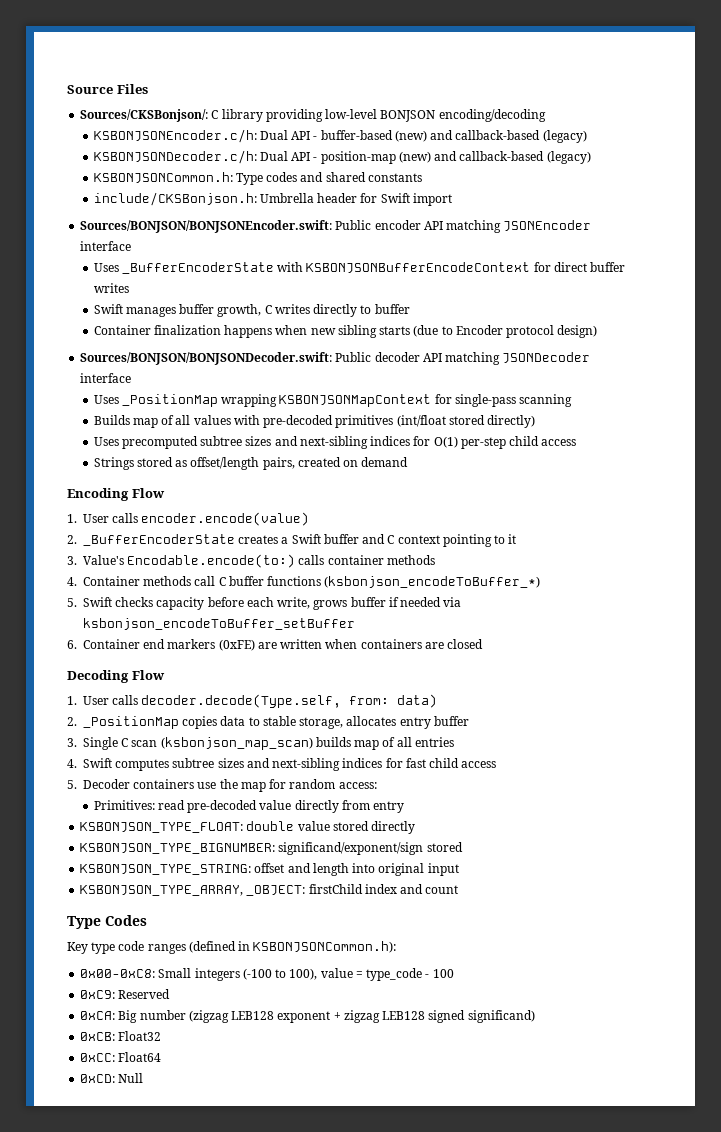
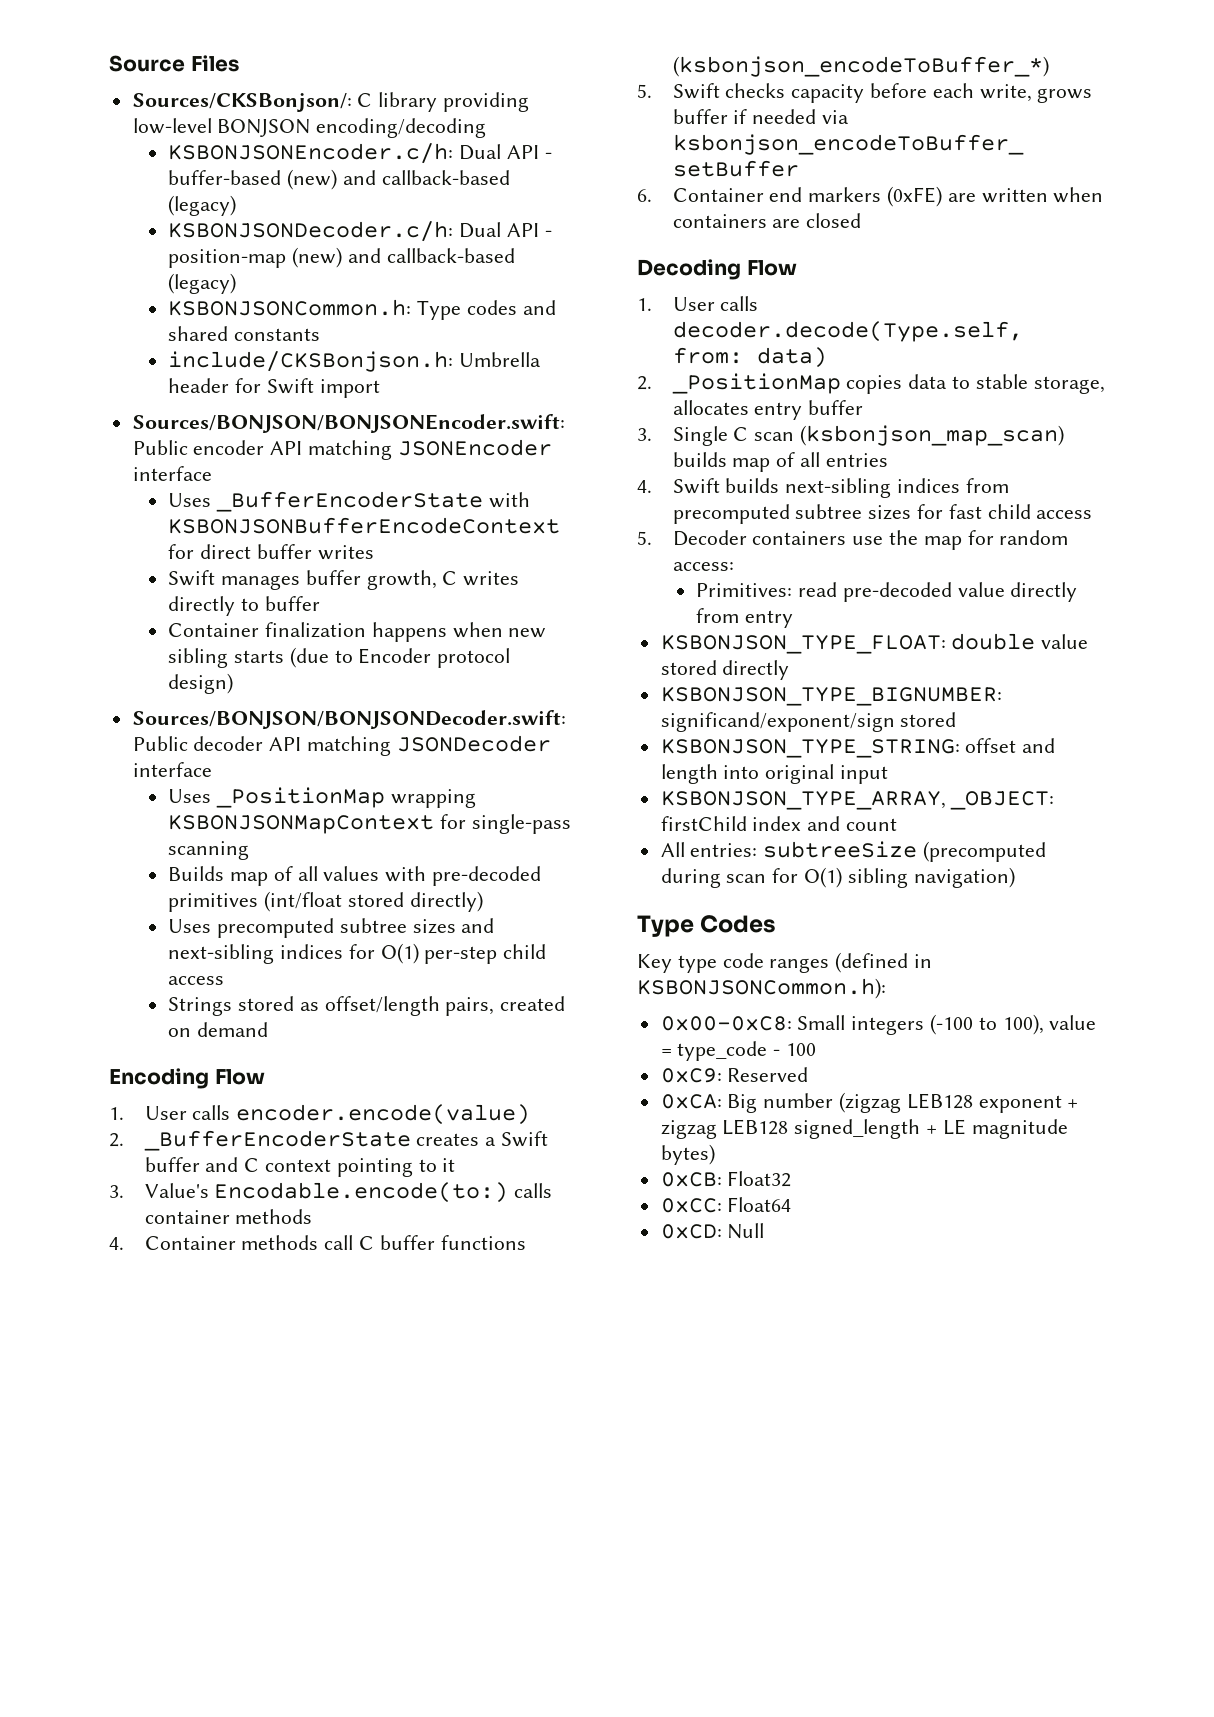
[115,758,383,771] computes subtree sizes and next-sibling indices -> [725,478,1009,498] [672,504,912,524] builds next-sibling indices from precomputed subtree sizes
(459, 889) none -> [660,841,1047,862] [660,867,1015,888] // All entries: subtreeSize (precomputed during scan for O(1) sibling navigation)
[428,1010,535,1023] signed significand) -> [794,1119,1068,1139] [660,1144,715,1165] signed_length + LE magnitude bytes)

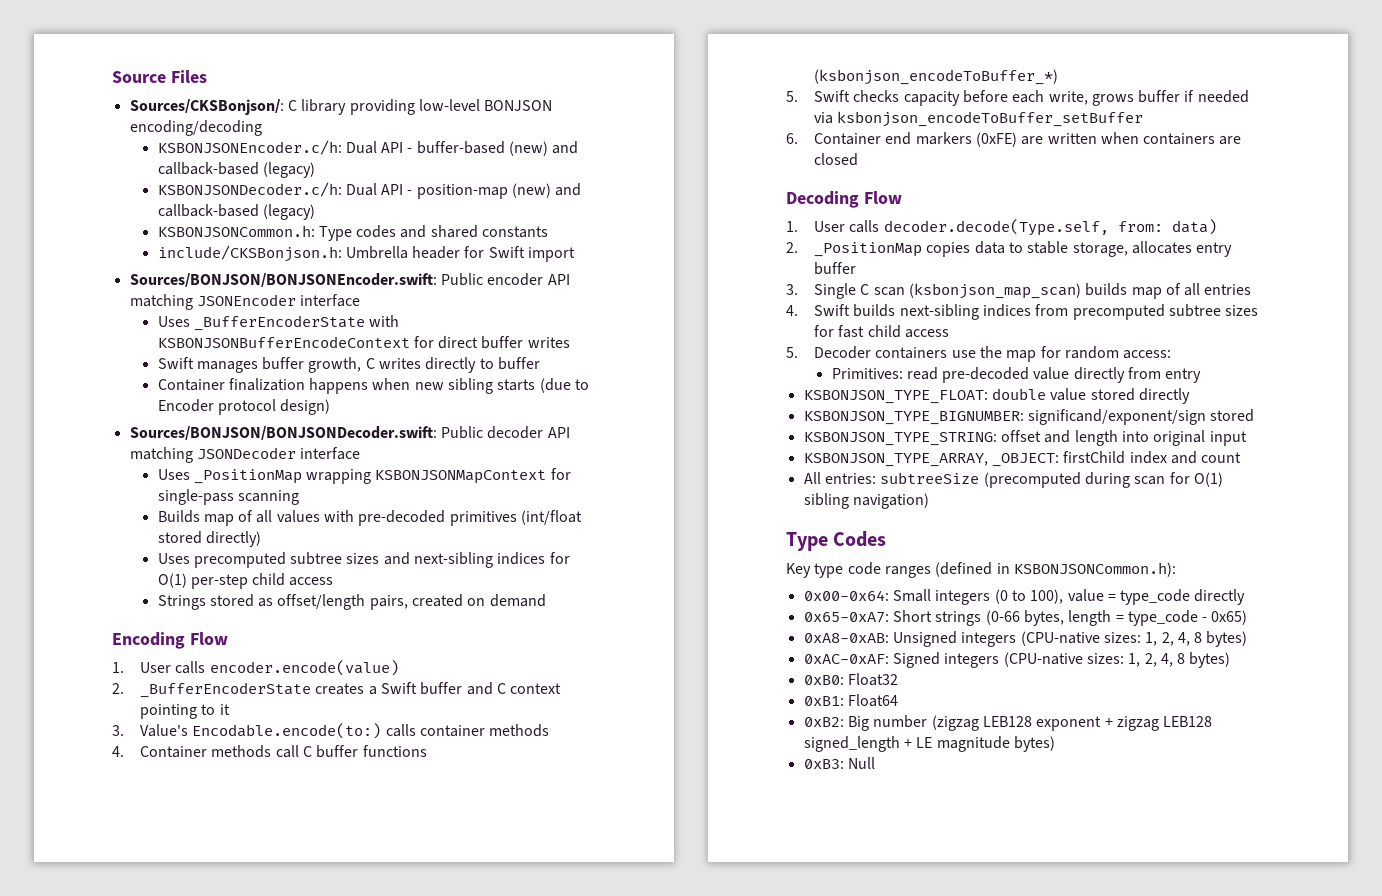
[660,1016,792,1031] 0x00-0xC8: -> [803,590,889,601] 0x00-0x64:
[930,1014,974,1035] (-100 -> [994,589,1008,604] (0
[773,1043,817,1056] [660,1067,809,1083] [660,1094,722,1109] - 100 // 0xC9: Reserved // 0xCA: -> [1194,589,1246,605] [803,610,1248,626] [803,631,1248,647] [803,652,1231,668] [803,673,898,686] [803,694,898,707] [803,717,844,727] directly // 0x65-0xA7: Short strings (0-66 bytes, length = type_code - 0x65) // 0xA8-0xAB: Unsigned integers (CPU-native sizes: 1, 2, 4, 8 bytes) // 0xAC-0xAF: Signed integers (CPU-native sizes: 1, 2, 4, 8 bytes) // 0xB0: Float32 // 0xB1: Float64 // 0xB2:
[660,1171,792,1187] [660,1197,792,1213] [660,1224,722,1239] 0xCB: Float32 // 0xCC: Float64 // 0xCD: -> [803,759,844,769] 0xB3:

